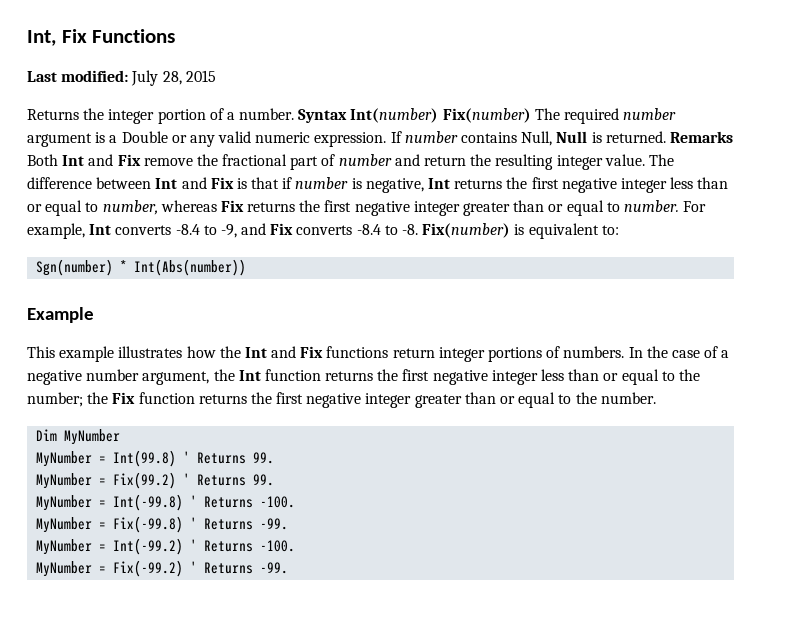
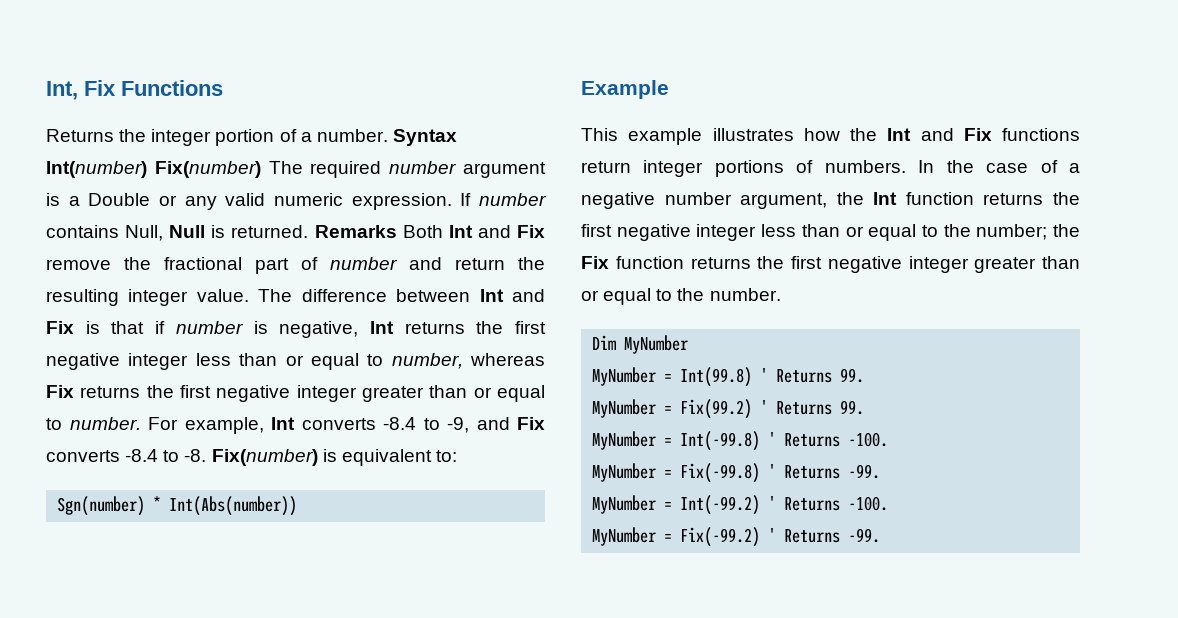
[27,70,216,86] // Last modified: July 28, 2015 -> (223, 88) none

